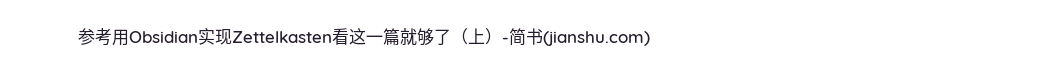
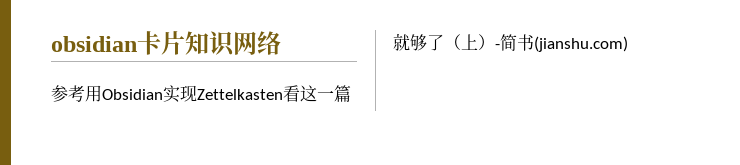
(78, 36) none -> [51,31,281,57] obsidian卡片知识网络 //

